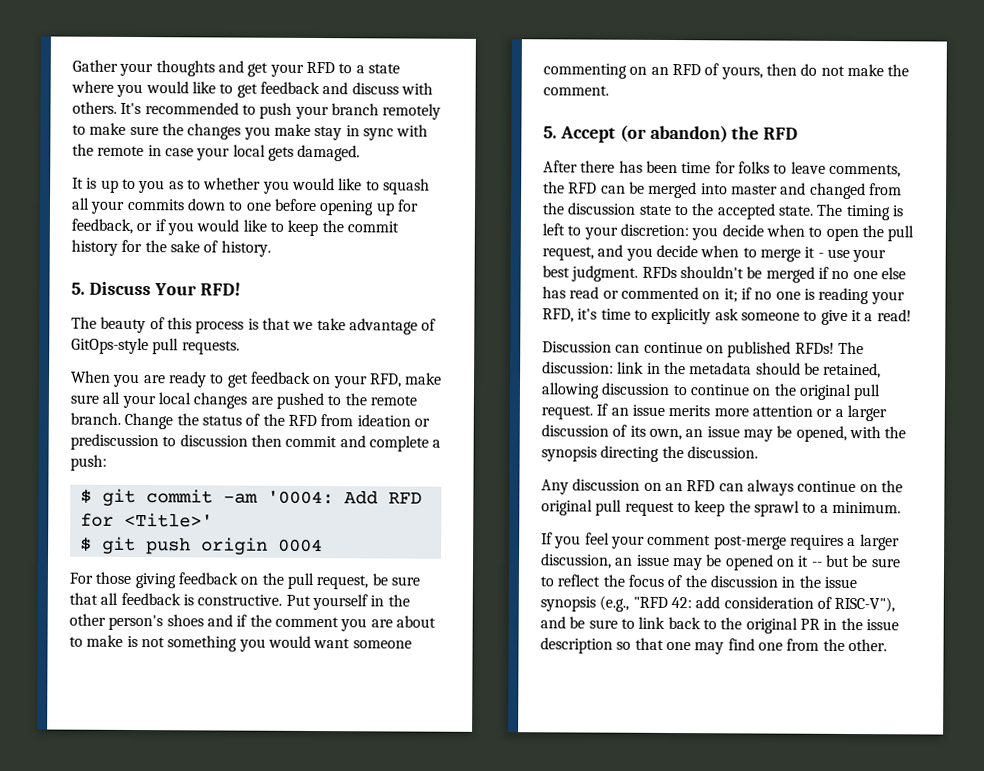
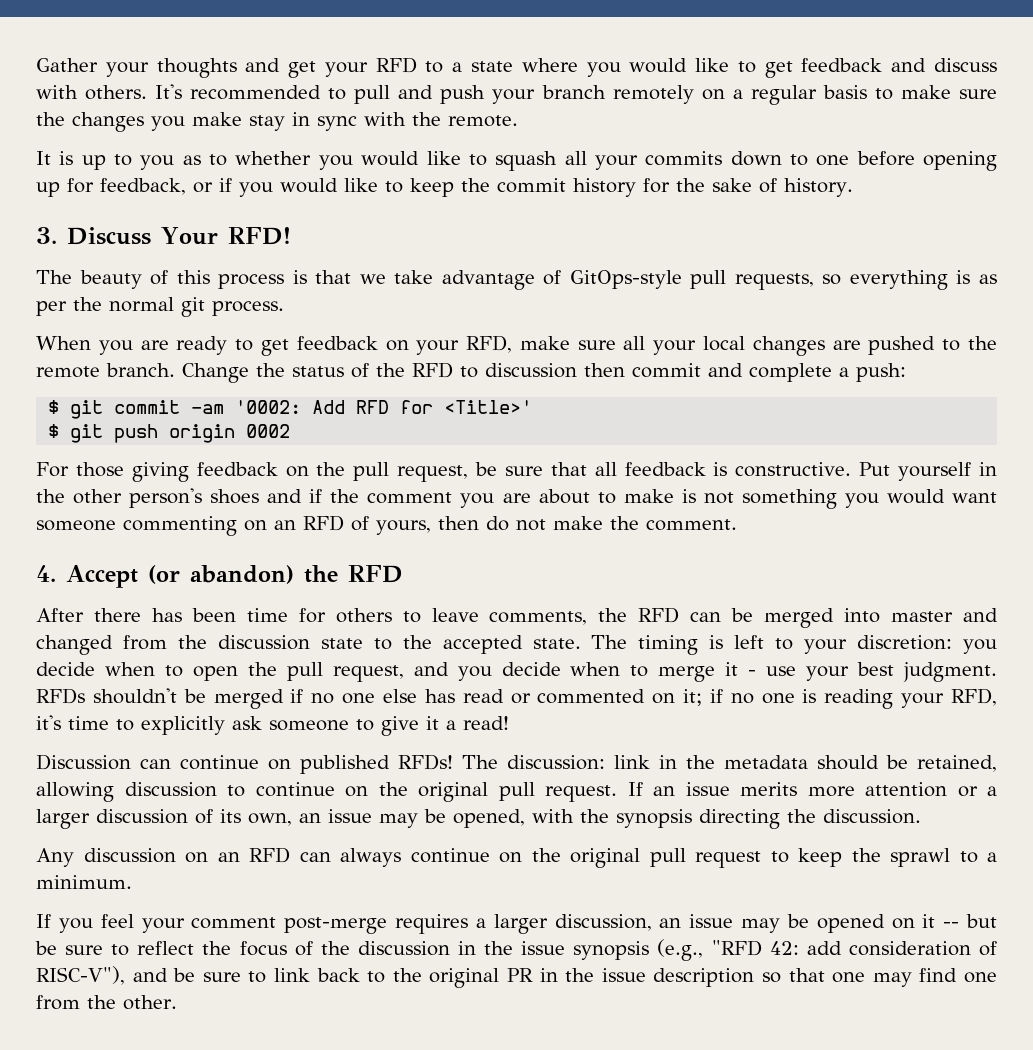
(256, 109) none -> [354,85,434,104] pull and
(442, 111) none -> [701,85,867,105] on a regular basis
[97,144,361,162] remote in case your local gets damaged. -> [448,115,518,127] remote.
[71,282,85,295] 5. -> [36,227,57,244] 3.
[181,340,240,355] requests. -> [734,270,997,290] [36,297,284,317] requests, so everything is as per the normal git process.
[320,414,430,427] [70,433,159,451] from ideation or prediscussion -> (453, 370) none
[266,490,334,505] '0004: -> [235,400,302,414] '0002:
[277,538,323,553] 0004 -> [246,424,291,438] 0002
[543,126,557,139] 5. -> [36,565,56,582] 4.
[737,161,770,174] folks -> [335,608,392,623] others

